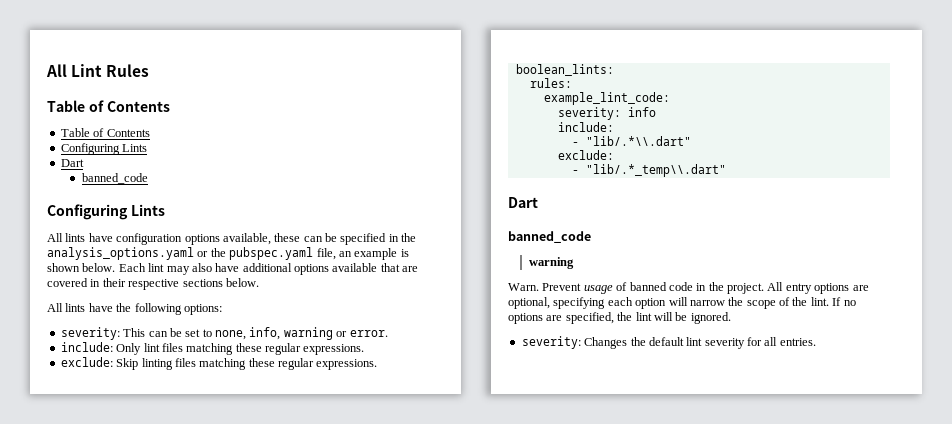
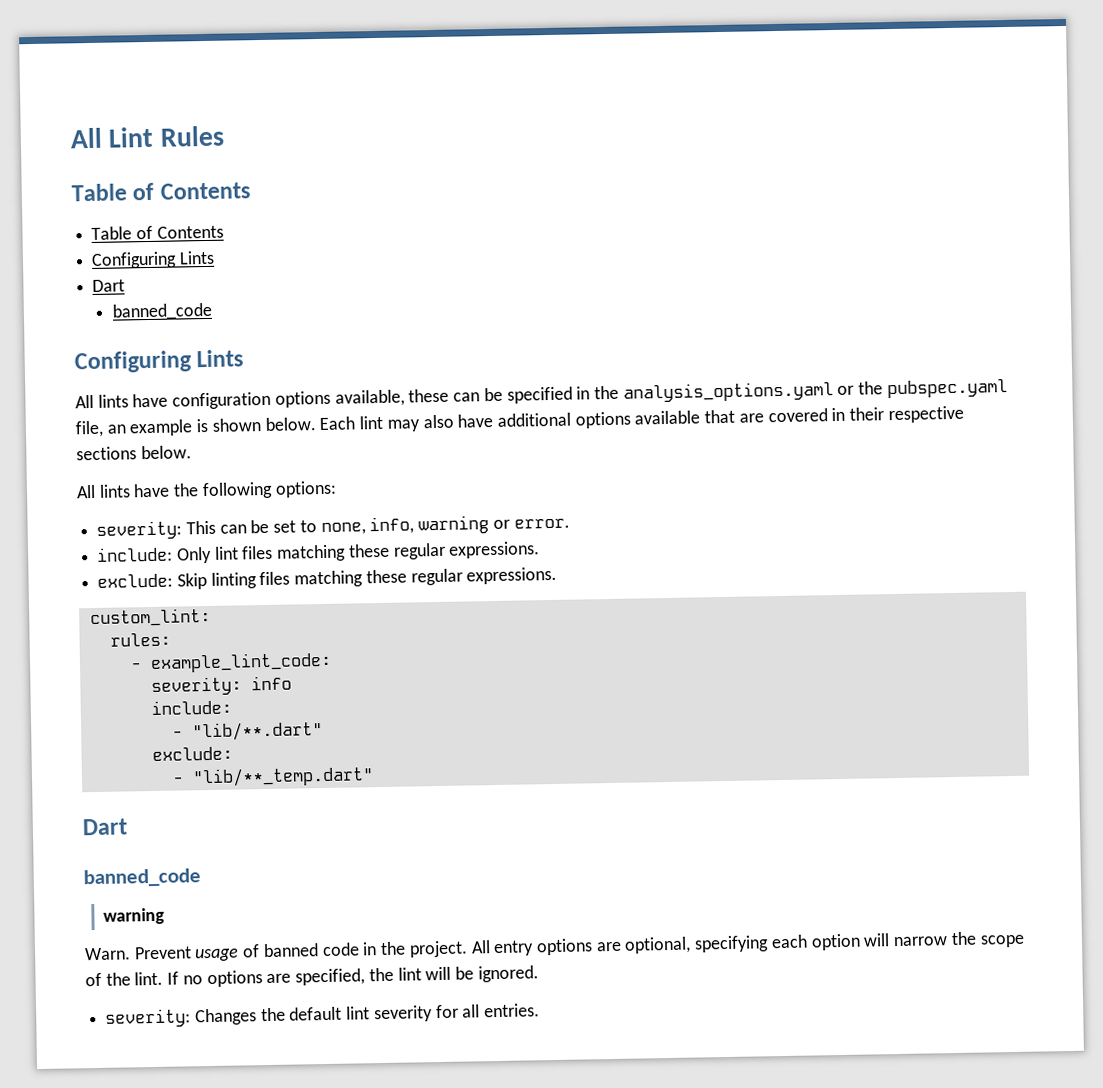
[515,64,614,76] boolean_lints: -> [89,607,211,628] custom_lint:
(572, 83) none -> [130,662,142,670] -
[585,136,691,146] "lib/.*\\.dart" -> [191,721,323,742] "lib/**.dart"
[585,164,726,177] "lib/.*_temp\\.dart" -> [191,766,374,788] "lib/**_temp.dart"

